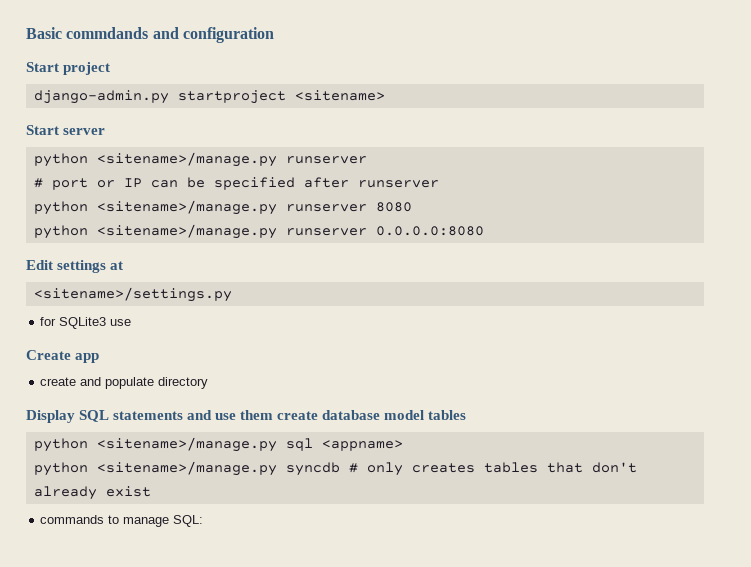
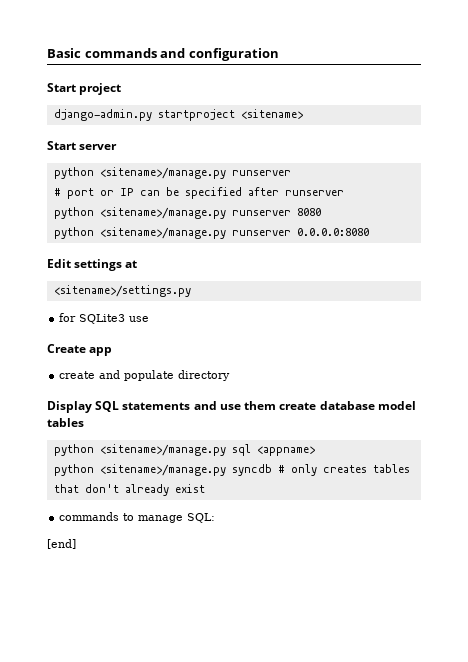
[66,27,149,39] commdands -> [84,48,157,58] commands
(204, 521) none -> [47,539,76,549] // [end]

